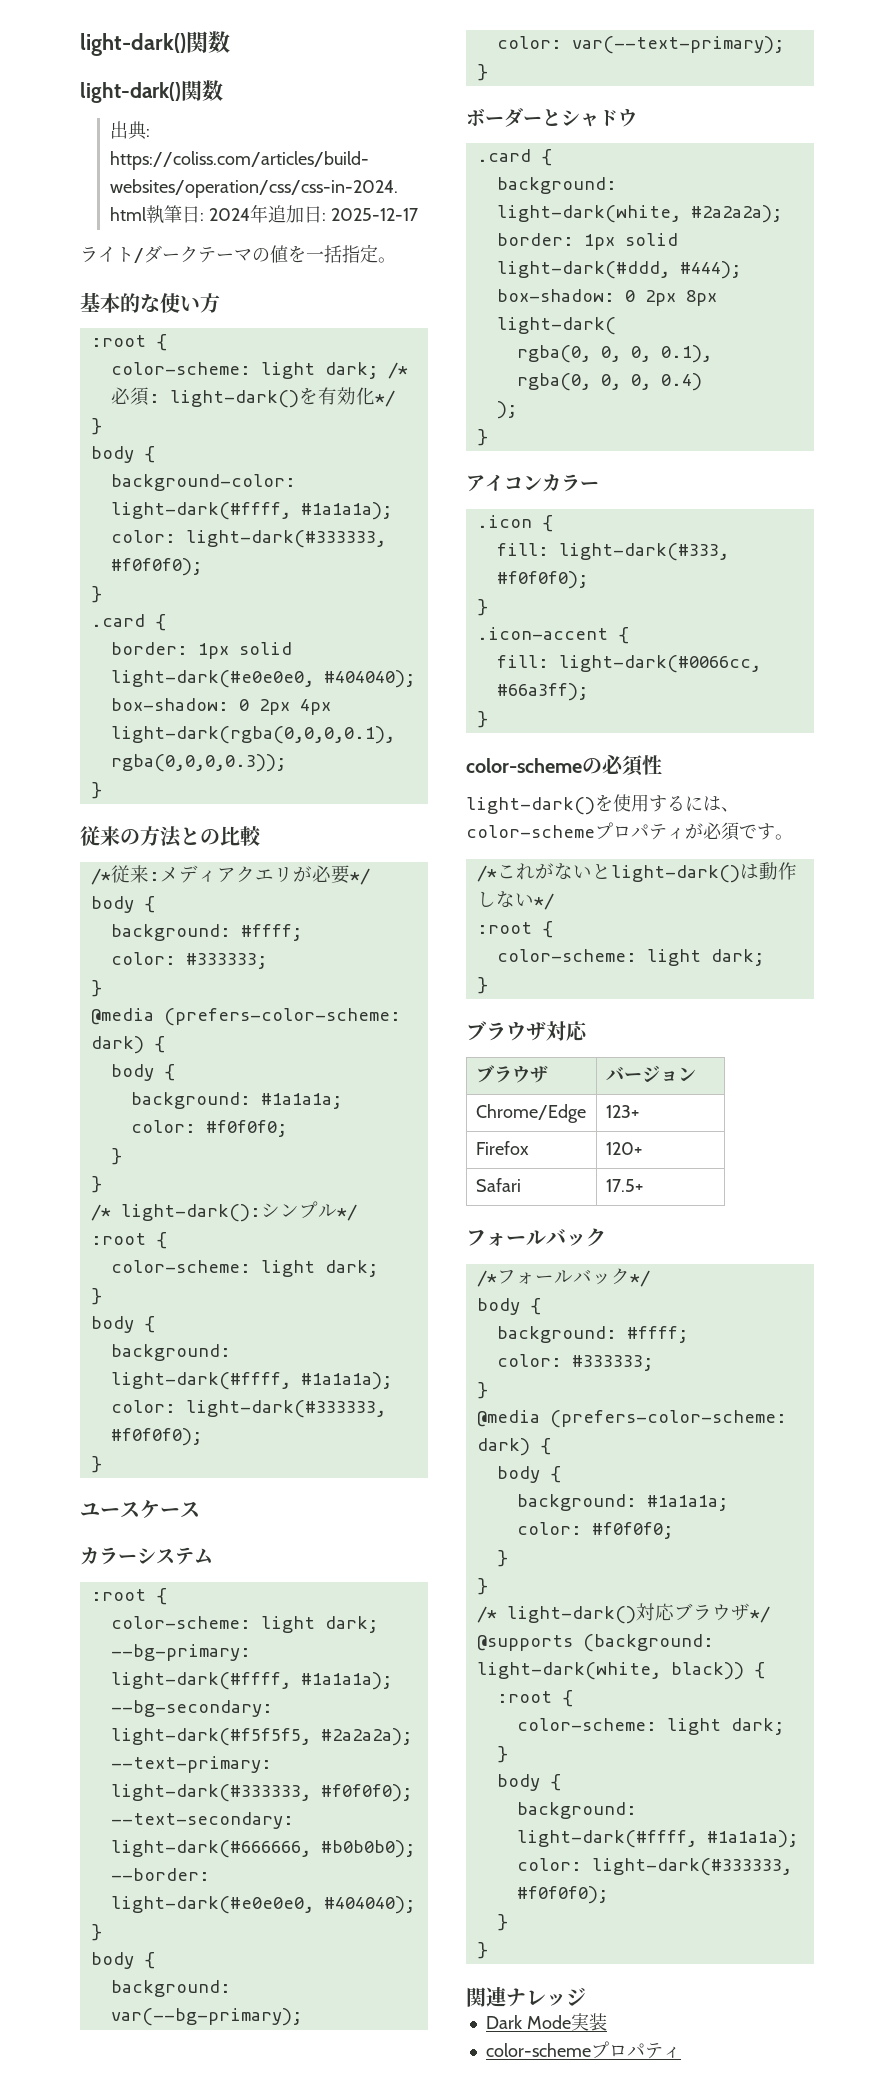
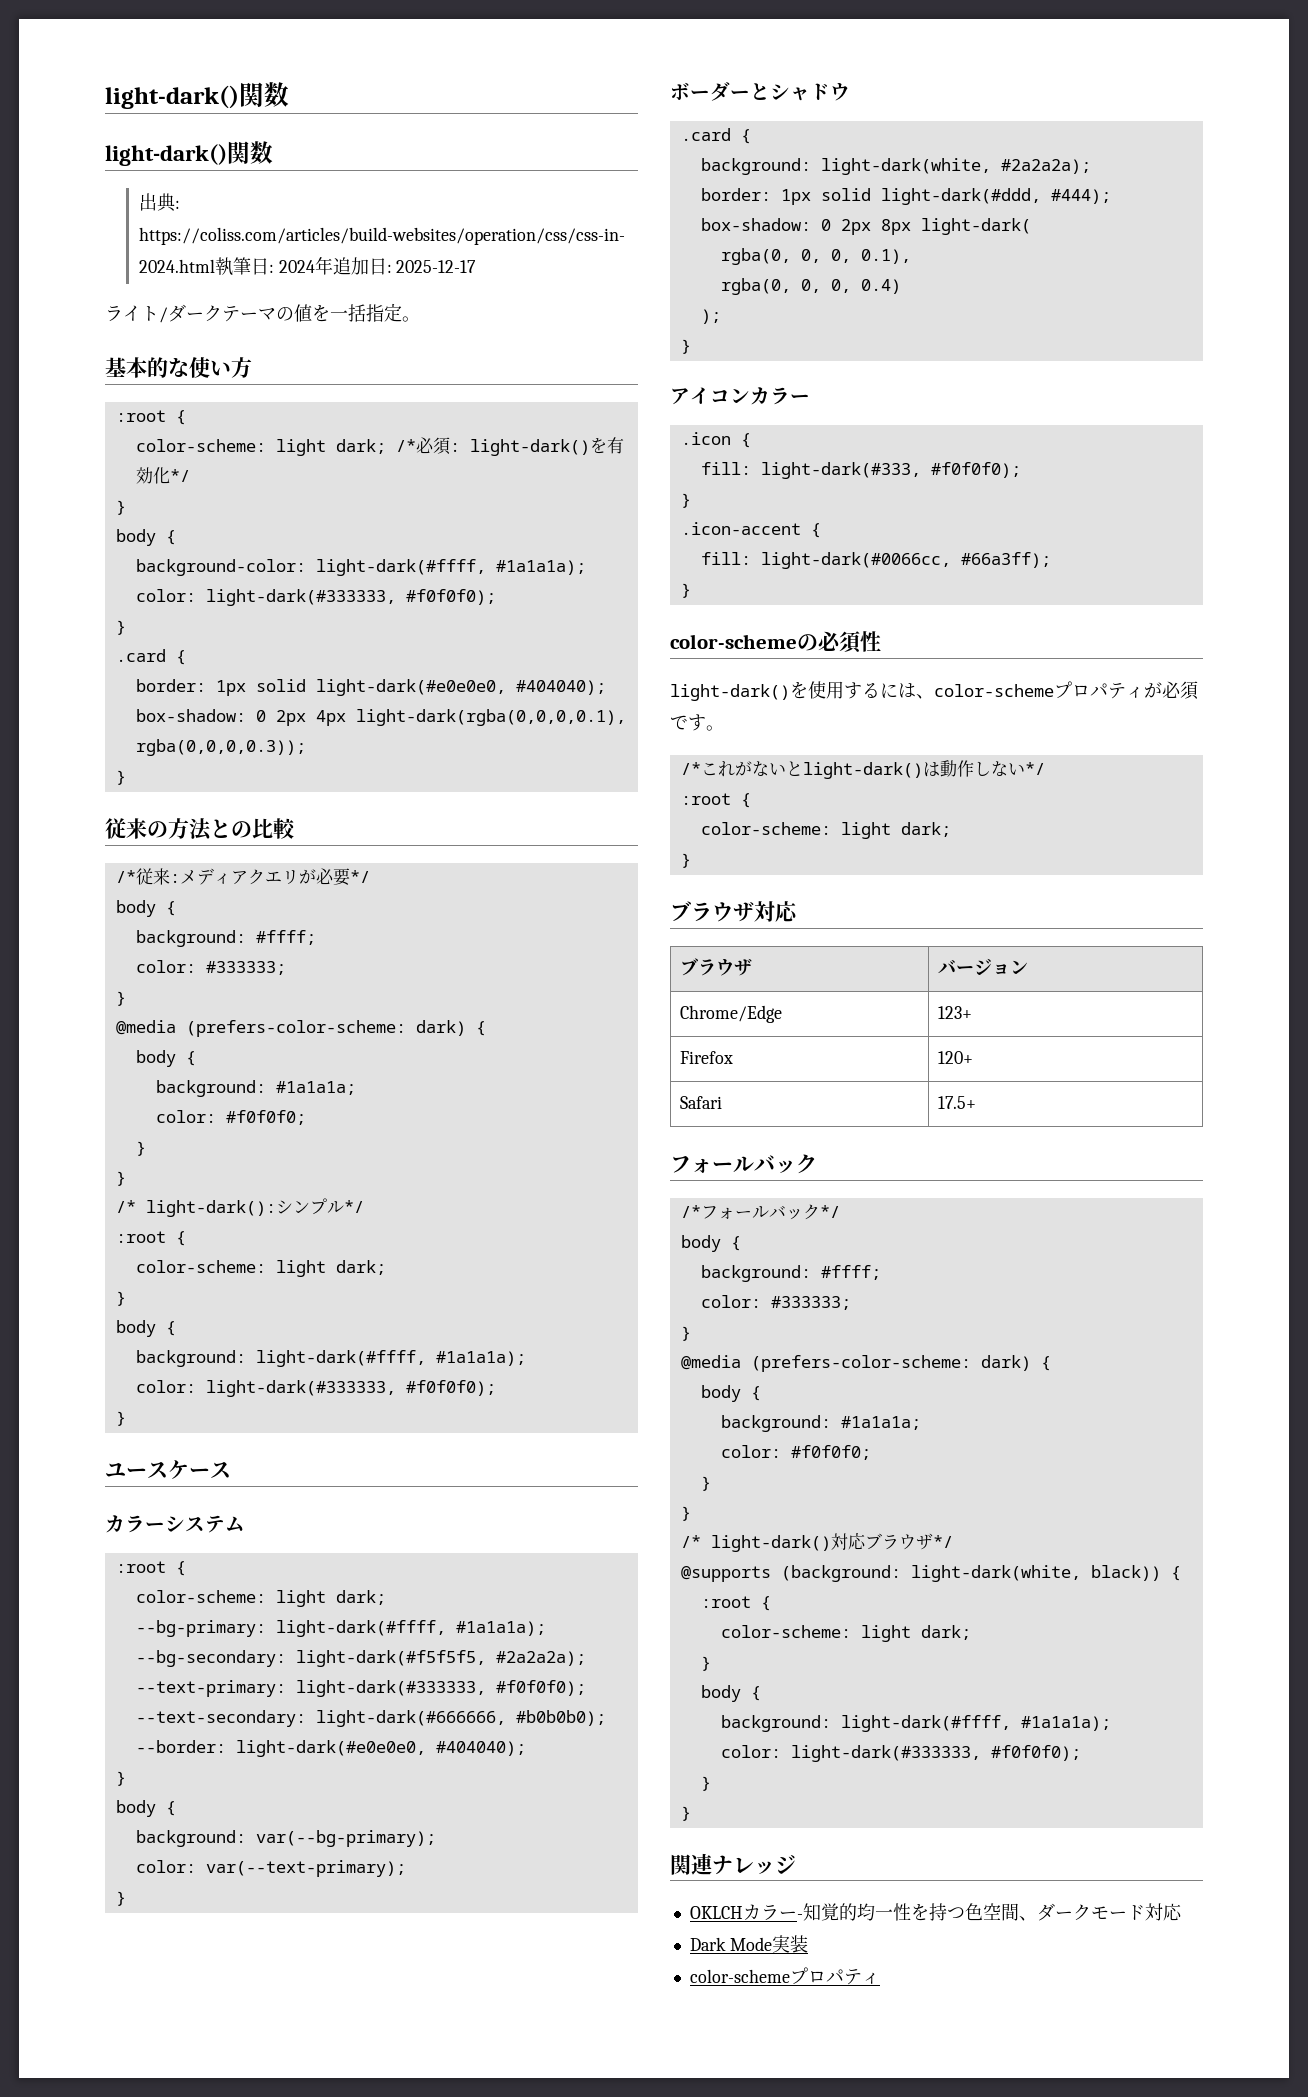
(586, 1996) none -> [689,1903,1182,1921] // OKLCHカラー-知覚的均一性を持つ色空間、ダークモード対応

